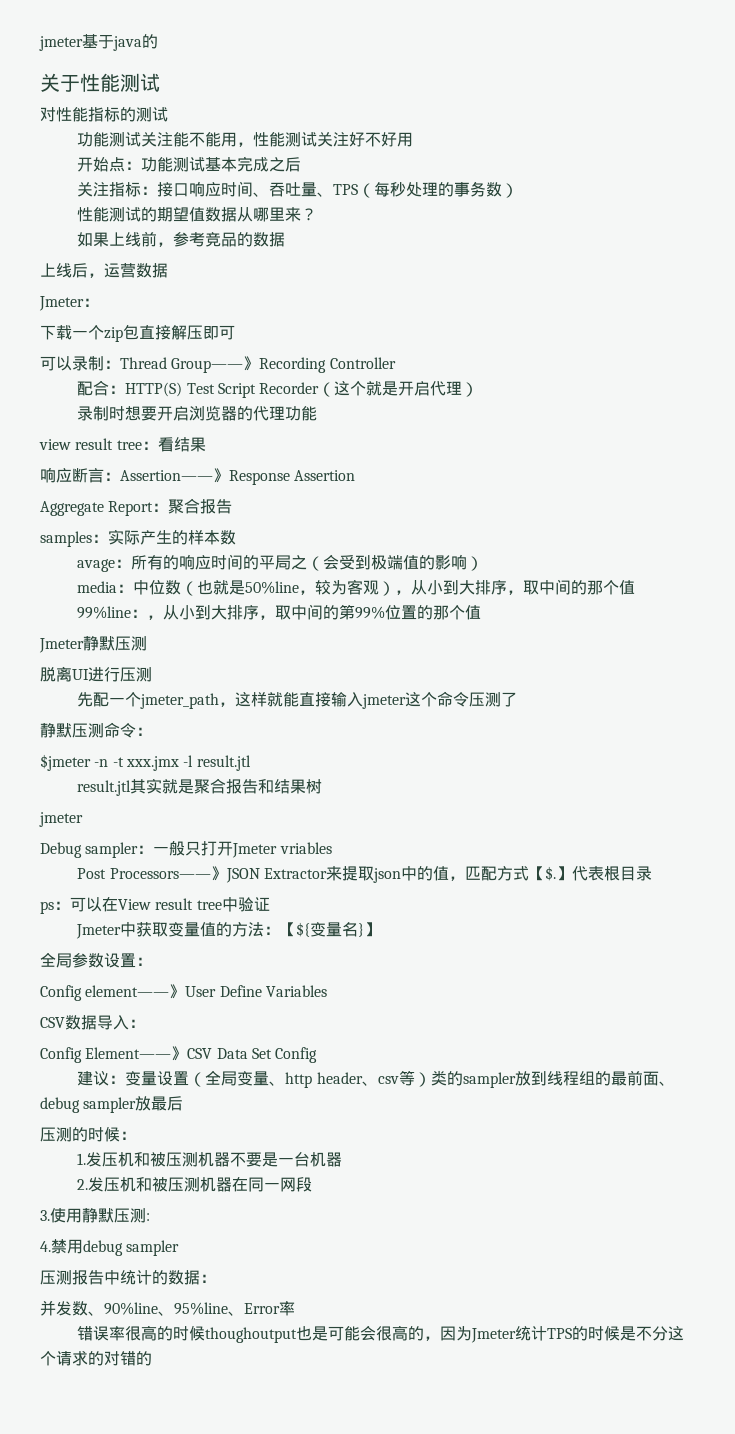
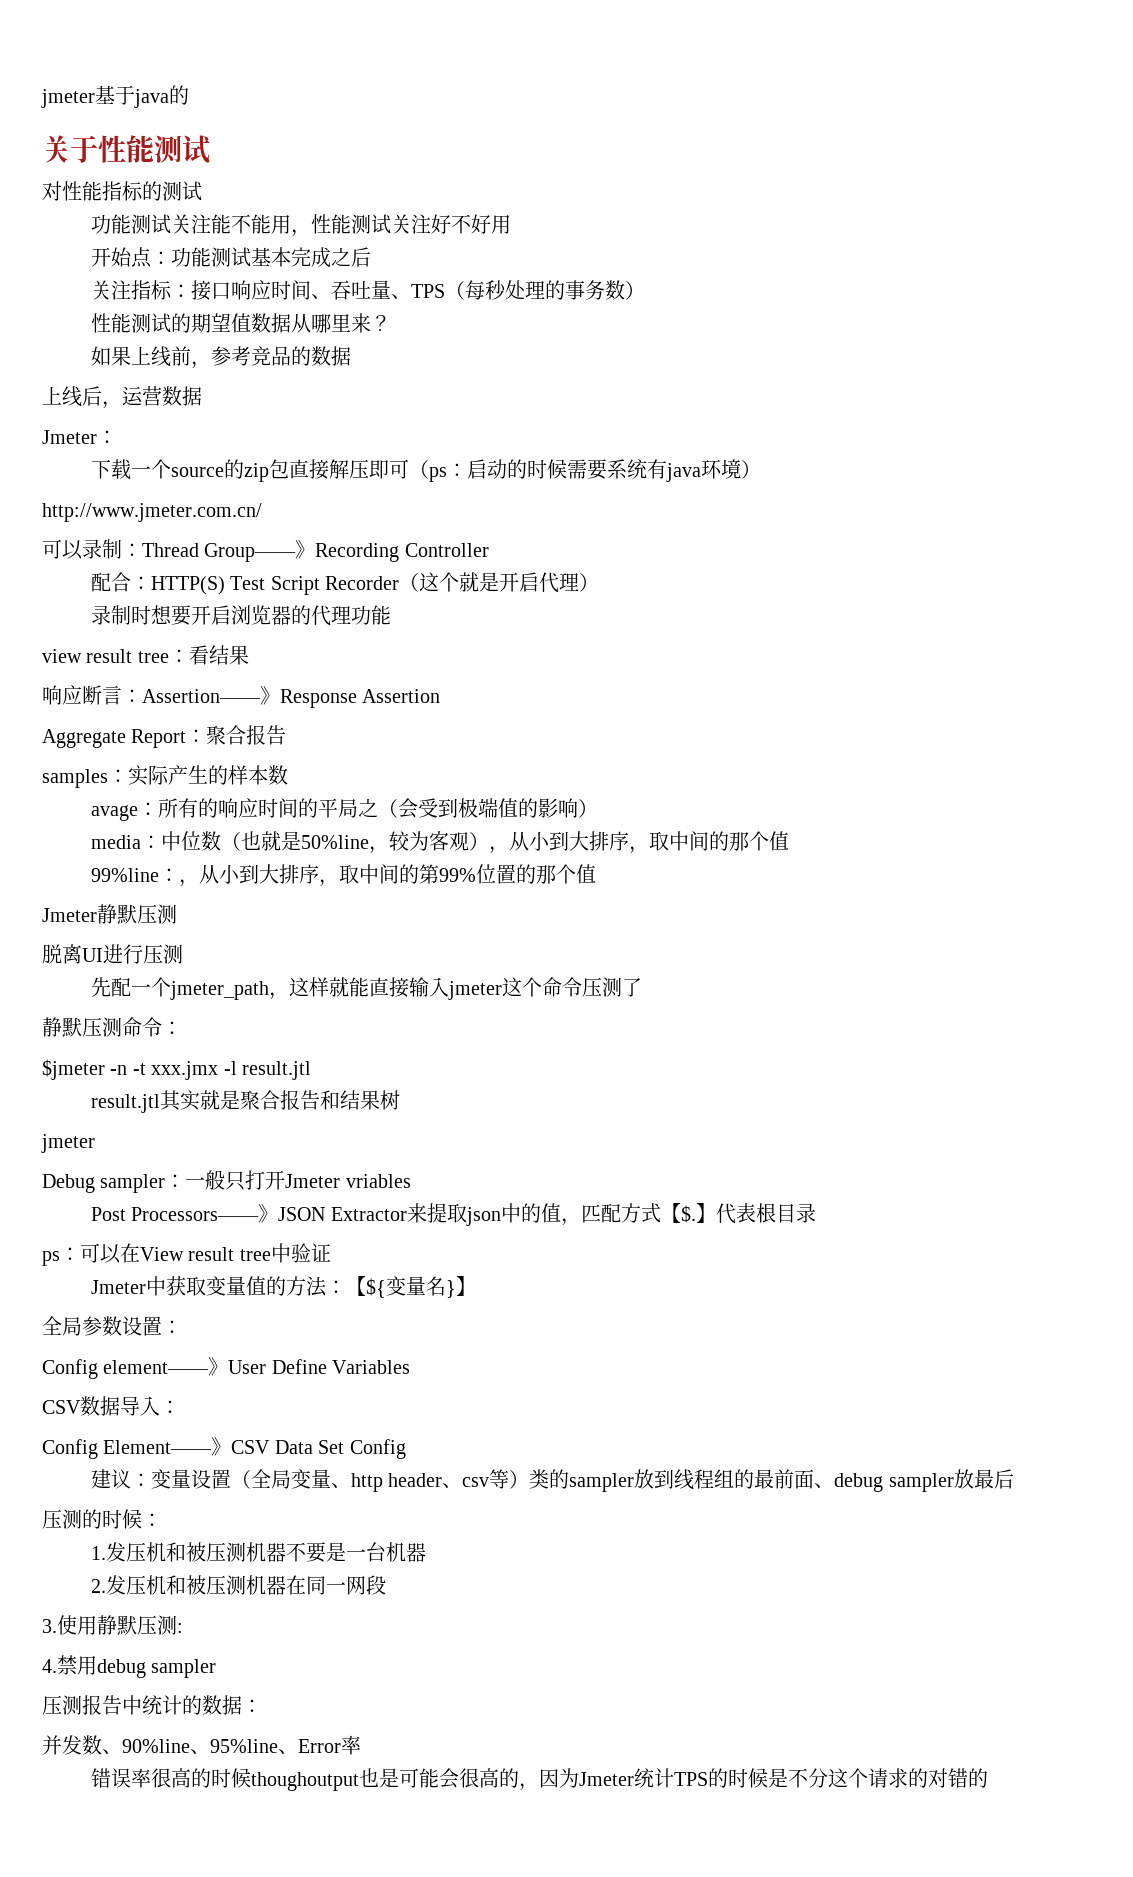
(104, 332) none -> [171,459,245,479] source的
(235, 332) none -> [409,459,762,482] [42,503,262,522] （ps：启动的时候需要系统有java环境） // http://www.jmeter.com.cn/

